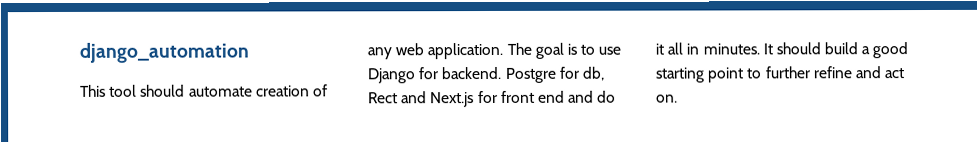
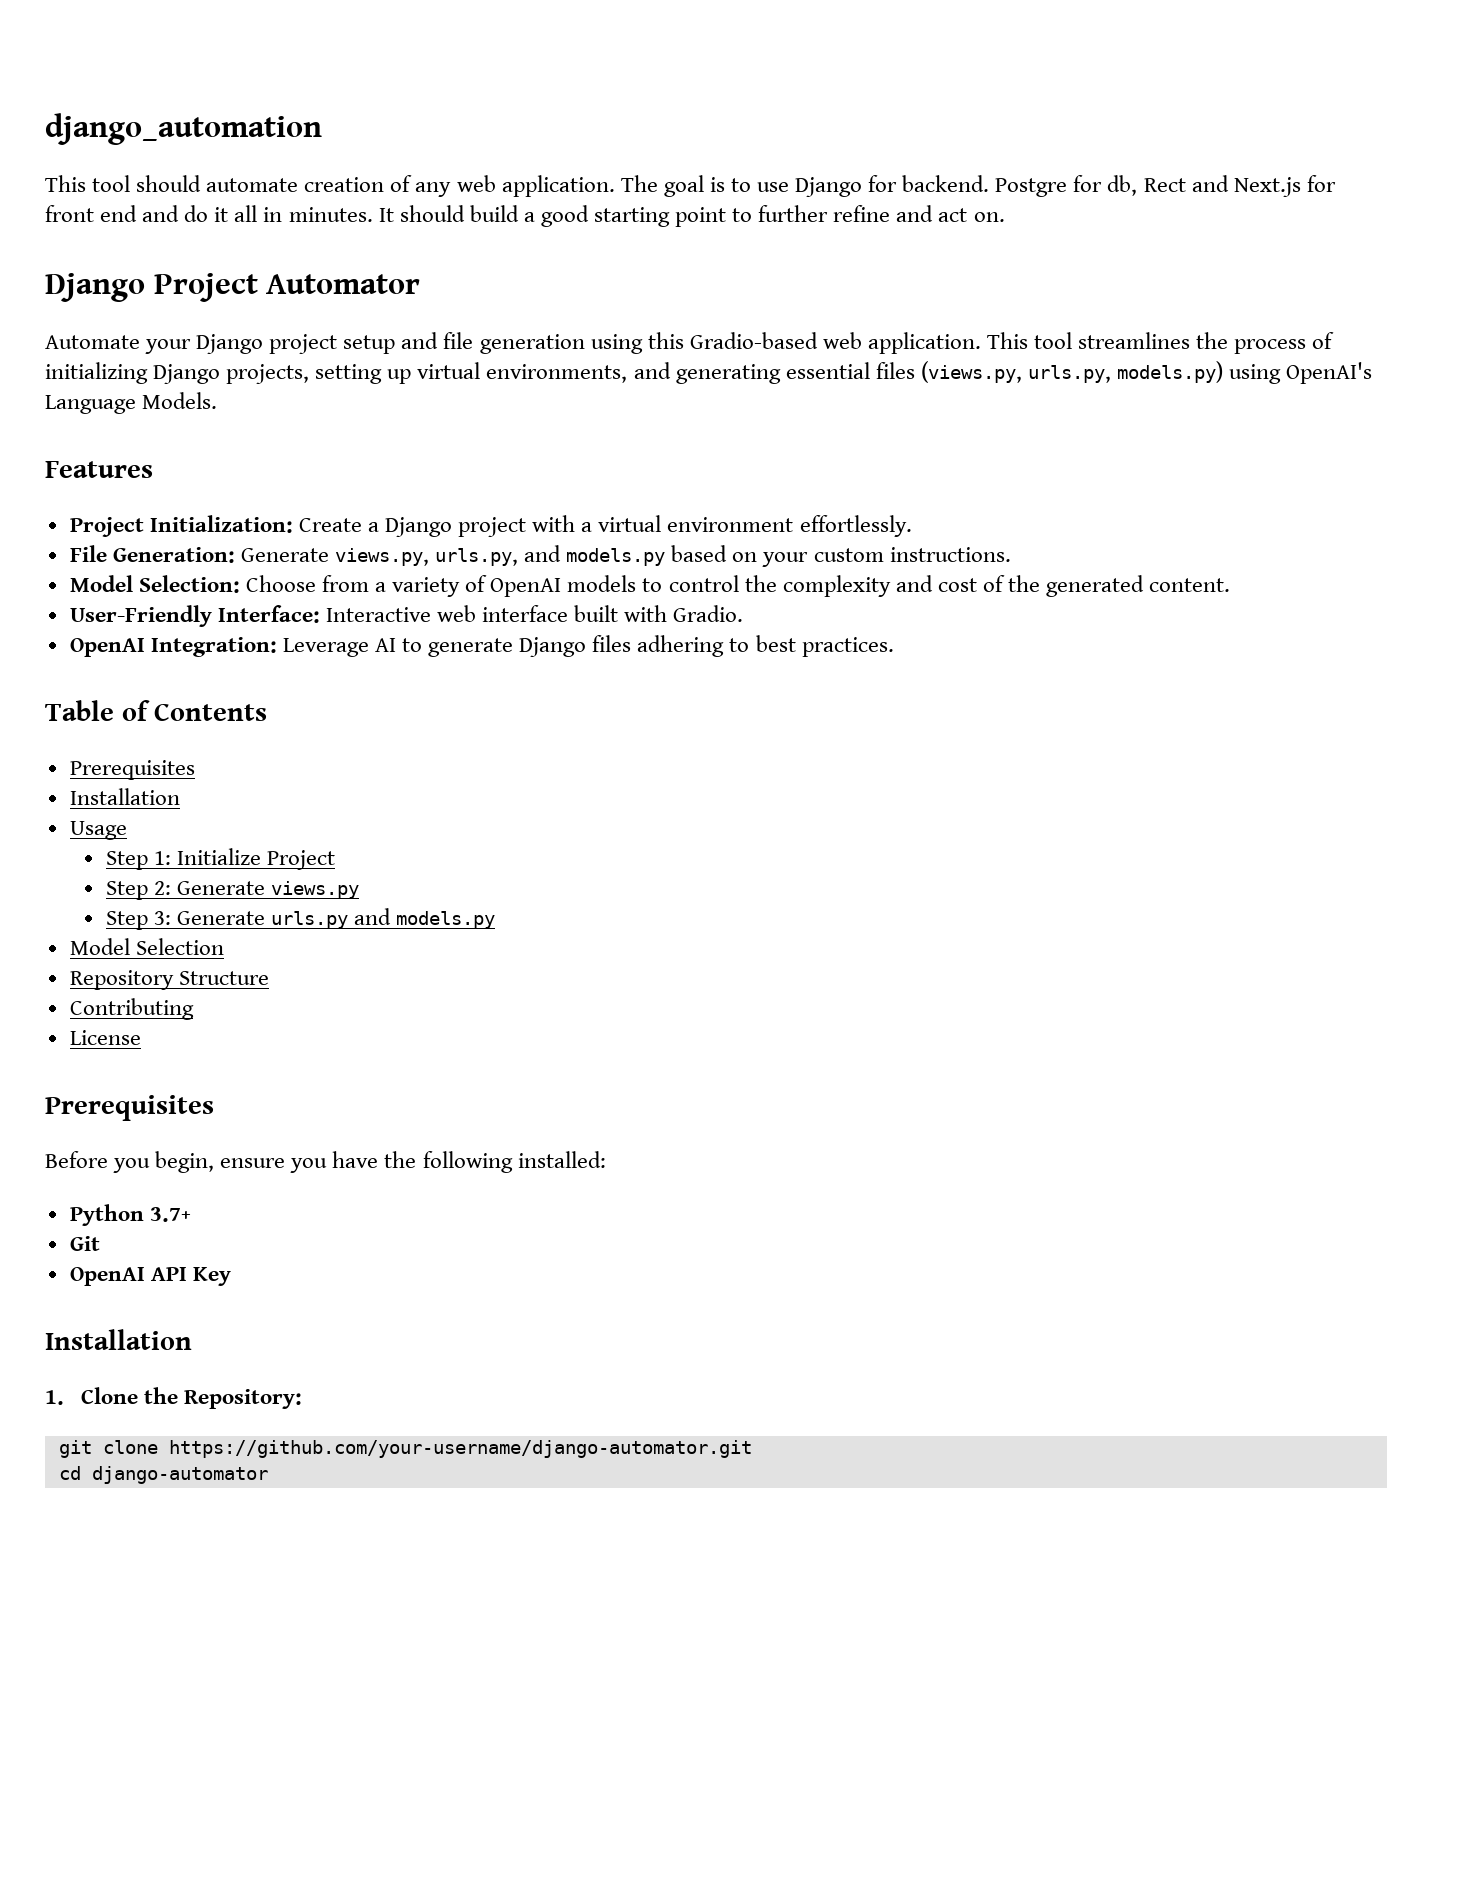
(678, 98) none -> [45,273,421,302] [45,332,1335,354] [45,361,1373,384] [45,392,218,414] [45,461,153,478] [69,515,912,537] [69,545,1011,567] [69,575,1231,597] [69,605,744,627] [69,635,894,657] [45,700,268,721] [69,760,195,780] [69,788,180,805] [69,821,127,840] [105,848,335,870] [105,881,359,900] [105,908,496,930] [69,938,224,955] [69,970,269,990] [69,998,194,1020] [69,1030,141,1045] [45,1095,214,1121] [45,1151,606,1173] [69,1204,191,1226] [69,1236,100,1251] [69,1267,231,1286] [45,1329,192,1350] [45,1387,303,1409] [58,1440,752,1458] [58,1466,268,1484] // Django Project Automator // Automate your Django project setup and file generation using this Gradio-based web application. This tool streamlines the process of initializing Django projects, setting up virtual environments, and generating essential files (views.py, urls.py, models.py) using OpenAI's Language Models. // Features // Project Initialization: Create a Django project with a virtual environment effortlessly. // File Generation: Generate views.py, urls.py, and models.py based on your custom instructions. // Model Selection: Choose from a variety of OpenAI models to control the complexity and cost of the generated content. // User-Friendly Interface: Interactive web interface built with Gradio. // OpenAI Integration: Leverage AI to generate Django files adhering to best practices. // Table of Contents // Prerequisites // Installation // Usage // Step 1: Initialize Project // Step 2: Generate views.py // Step 3: Generate urls.py and models.py // Model Selection // Repository Structure // Contributing // License // Prerequisites // Before you begin, ensure you have the following installed: // Python 3.7+ // Git // OpenAI API Key // Installation // 1. Clone the Repository: // git clone https://github.com/your-username/django-automator.git // cd django-automator

